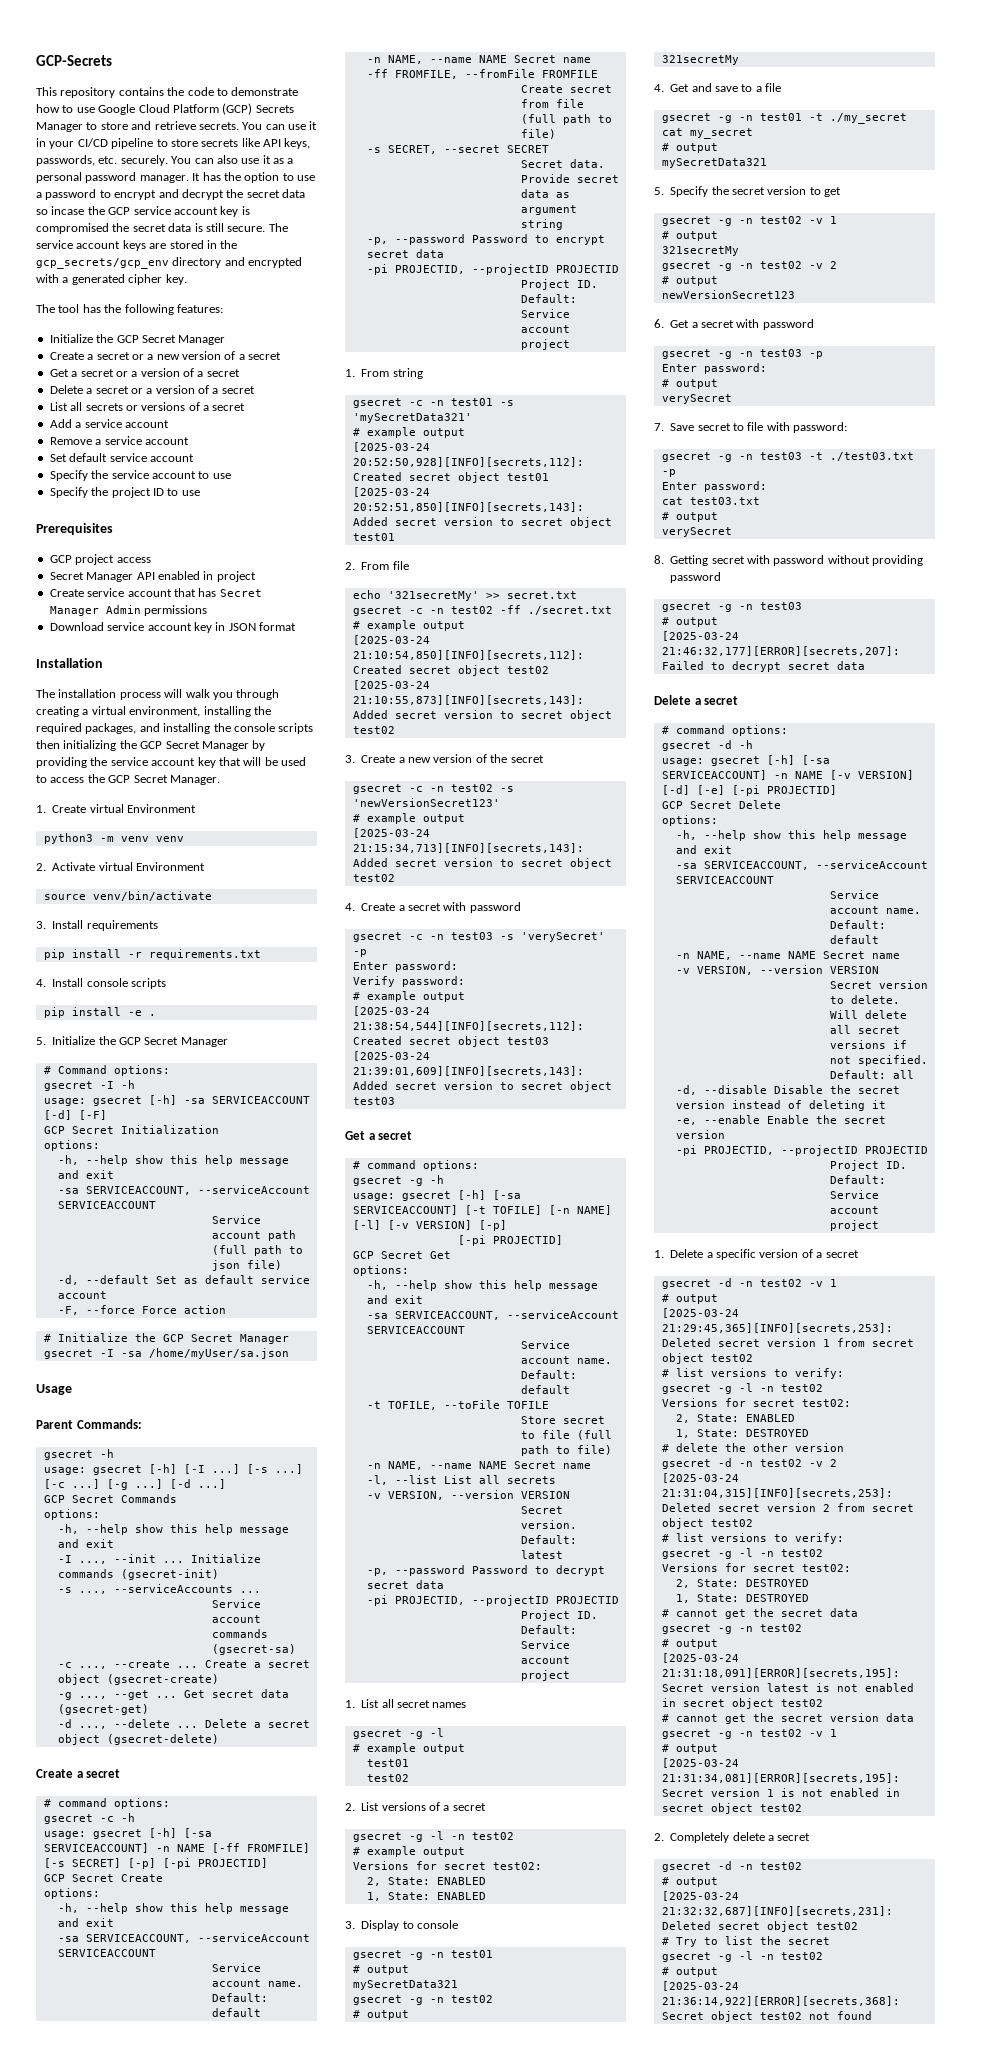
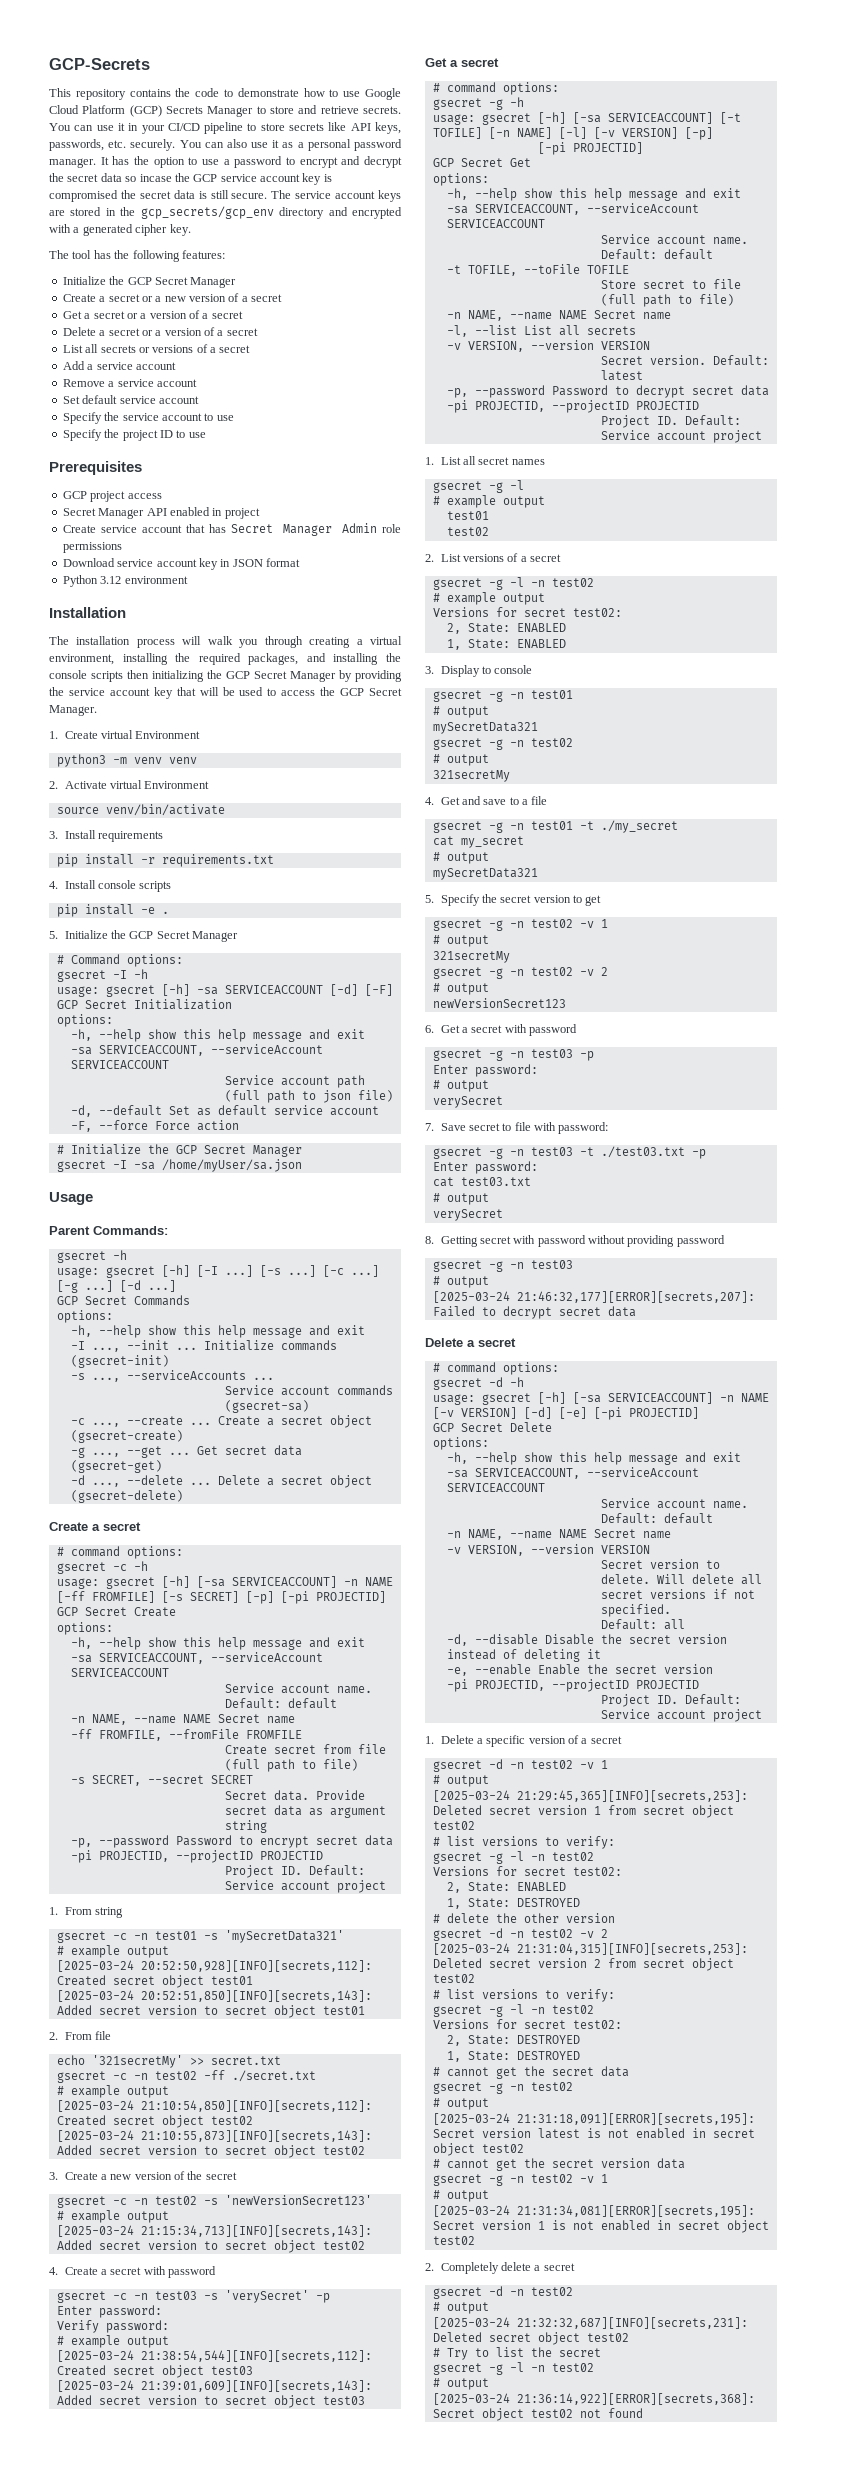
(141, 609) none -> [382,524,401,533] role
(296, 626) none -> [62,575,188,587] // Python 3.12 environment

